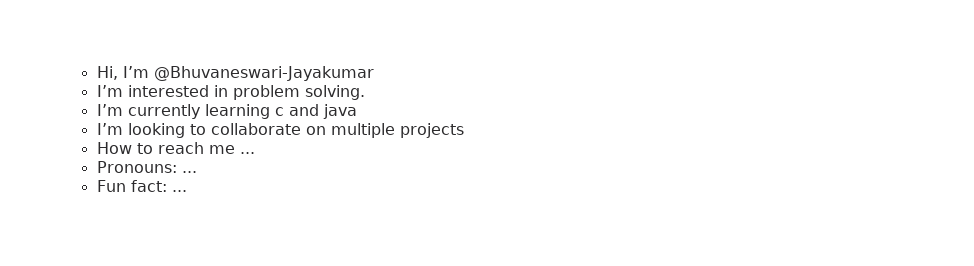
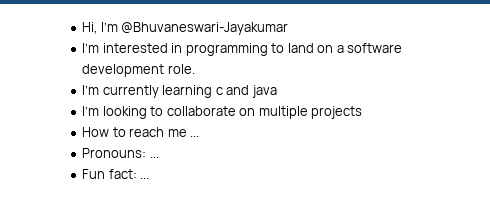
[232,85,365,100] problem solving. -> [185,43,403,56] [82,64,195,77] programming to land on a software development role.

